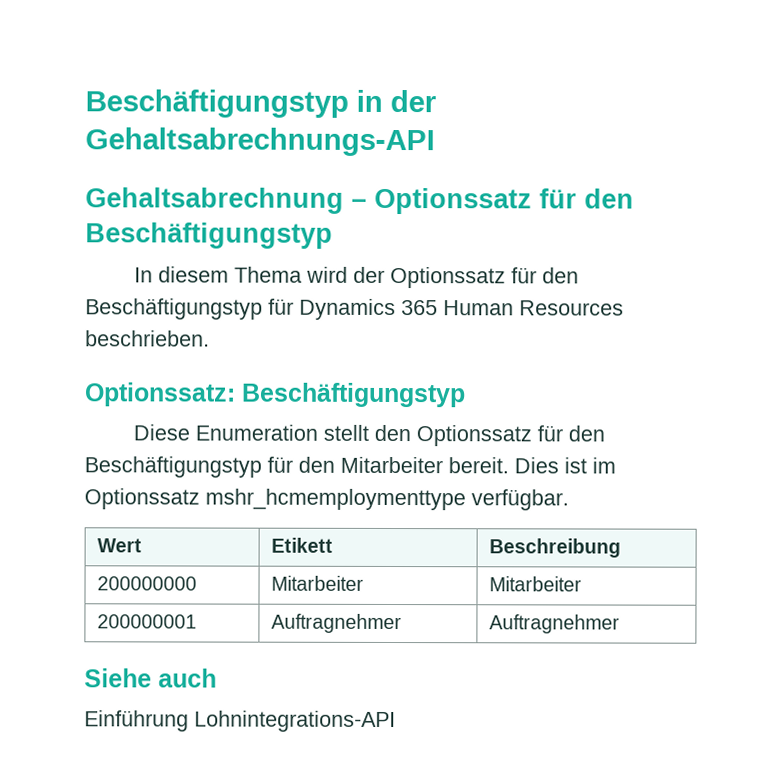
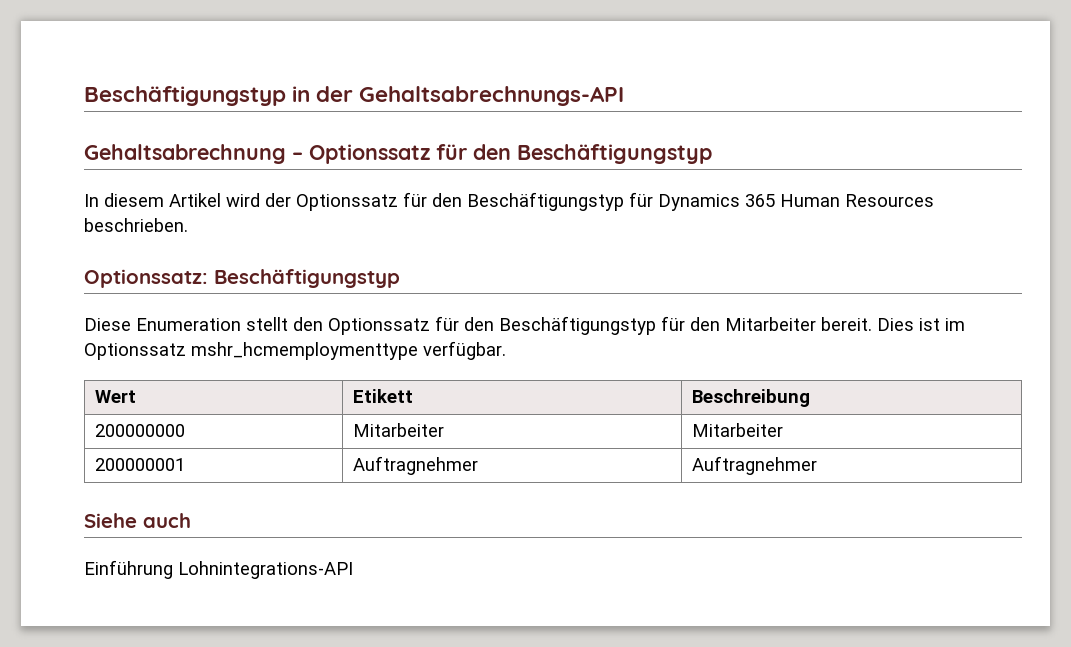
[233,266,302,283] Thema -> [169,193,221,207] Artikel

